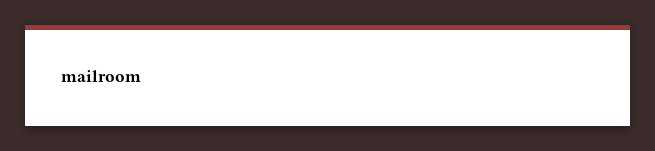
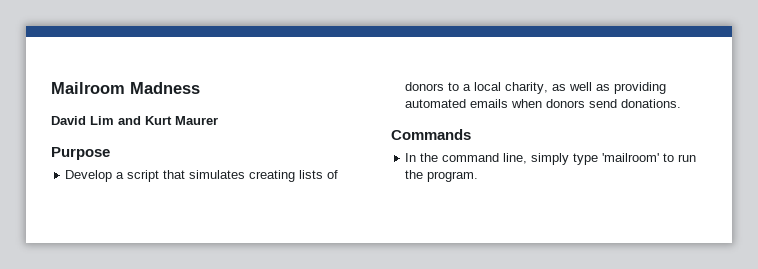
[61,70,141,82] mailroom -> [51,82,200,94] [51,116,218,125] [51,147,110,160] [65,170,339,182] [405,82,667,94] [405,99,682,108] [391,129,471,140] [405,153,697,165] [405,170,479,182] Mailroom Madness // David Lim and Kurt Maurer // Purpose // Develop a script that simulates creating lists of donors to a local charity, as well as providing automated emails when donors send donations. // Commands // In the command line, simply type 'mailroom' to run the program.

